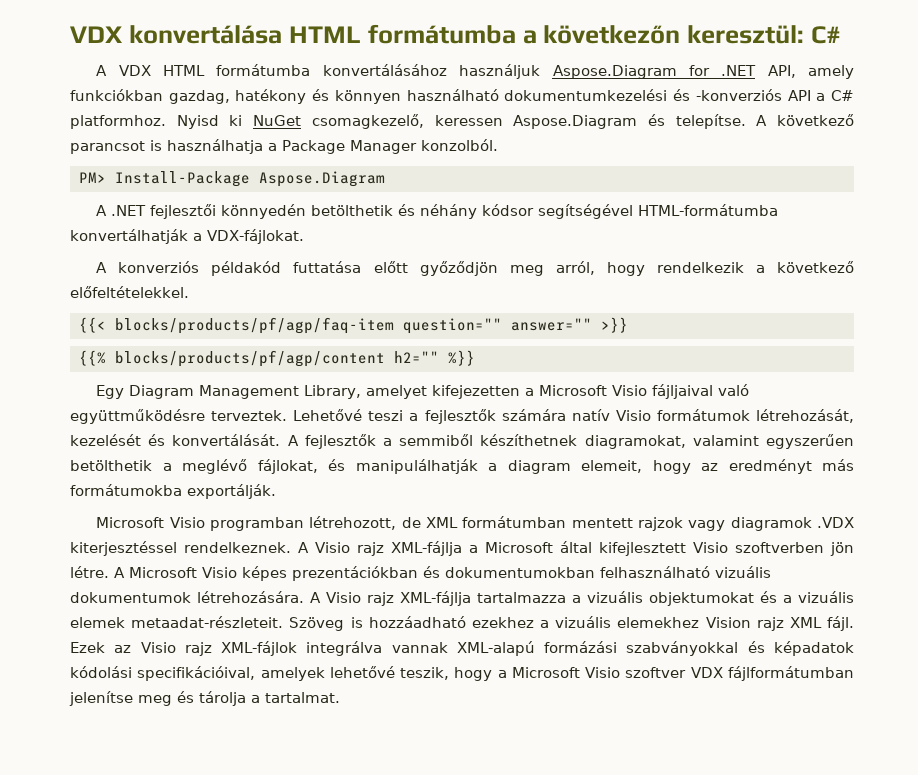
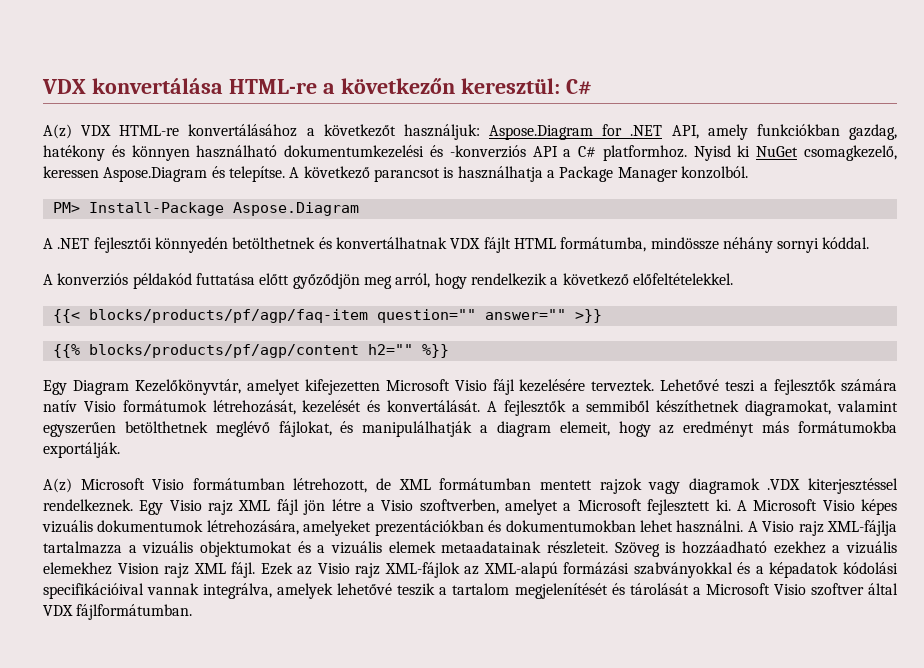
[288,24,516,44] HTML formátumba -> [228,79,317,94] HTML-re
[96,64,541,79] A VDX HTML formátumba konvertálásához használjuk -> [43,124,480,140] A(z) VDX HTML-re konvertálásához a következőt használjuk:
[311,204,779,219] [70,229,304,244] betölthetik és néhány kódsor segítségével HTML-formátumba konvertálhatják a VDX-fájlokat. -> [232,237,870,253] betölthetnek és konvertálhatnak VDX fájlt HTML formátumba, mindössze néhány sornyi kóddal.
[199,385,362,399] Management Library, -> [134,379,241,395] Kezelőkönyvtár,
[525,384,750,399] [70,409,205,424] a Microsoft Visio fájljaival való együttműködésre -> [385,379,586,395] Microsoft Visio fájl kezelésére
[70,460,172,471] betölthetik a -> [124,421,208,433] betölthetnek
[96,517,304,531] Microsoft Visio programban -> [43,478,285,493] A(z) Microsoft Visio formátumban
[298,541,854,556] [70,566,771,581] [70,591,304,603] A Visio rajz XML-fájlja a Microsoft által kifejlesztett Visio szoftverben jön létre. A Microsoft Visio képes prezentációkban és dokumentumokban felhasználható vizuális dokumentumok létrehozására. -> [139,499,897,515] [42,520,744,536] Egy Visio rajz XML fájl jön létre a Visio szoftverben, amelyet a Microsoft fejlesztett ki. A Microsoft Visio képes vizuális dokumentumok létrehozására, amelyeket prezentációkban és dokumentumokban lehet használni.
[131,616,284,628] metaadat-részleteit. -> [441,541,608,554] metaadatainak részleteit.
[306,641,448,656] integrálva vannak -> [464,566,480,575] az
(765, 647) none -> [755,566,764,574] a
[137,666,854,681] [69,691,340,706] specifikációival, amelyek lehetővé teszik, hogy a Microsoft Visio szoftver VDX fájlformátumban jelenítse meg és tárolja a tartalmat. -> [43,583,899,599] [43,604,193,620] specifikációival vannak integrálva, amelyek lehetővé teszik a tartalom megjelenítését és tárolását a Microsoft Visio szoftver által VDX fájlformátumban.

